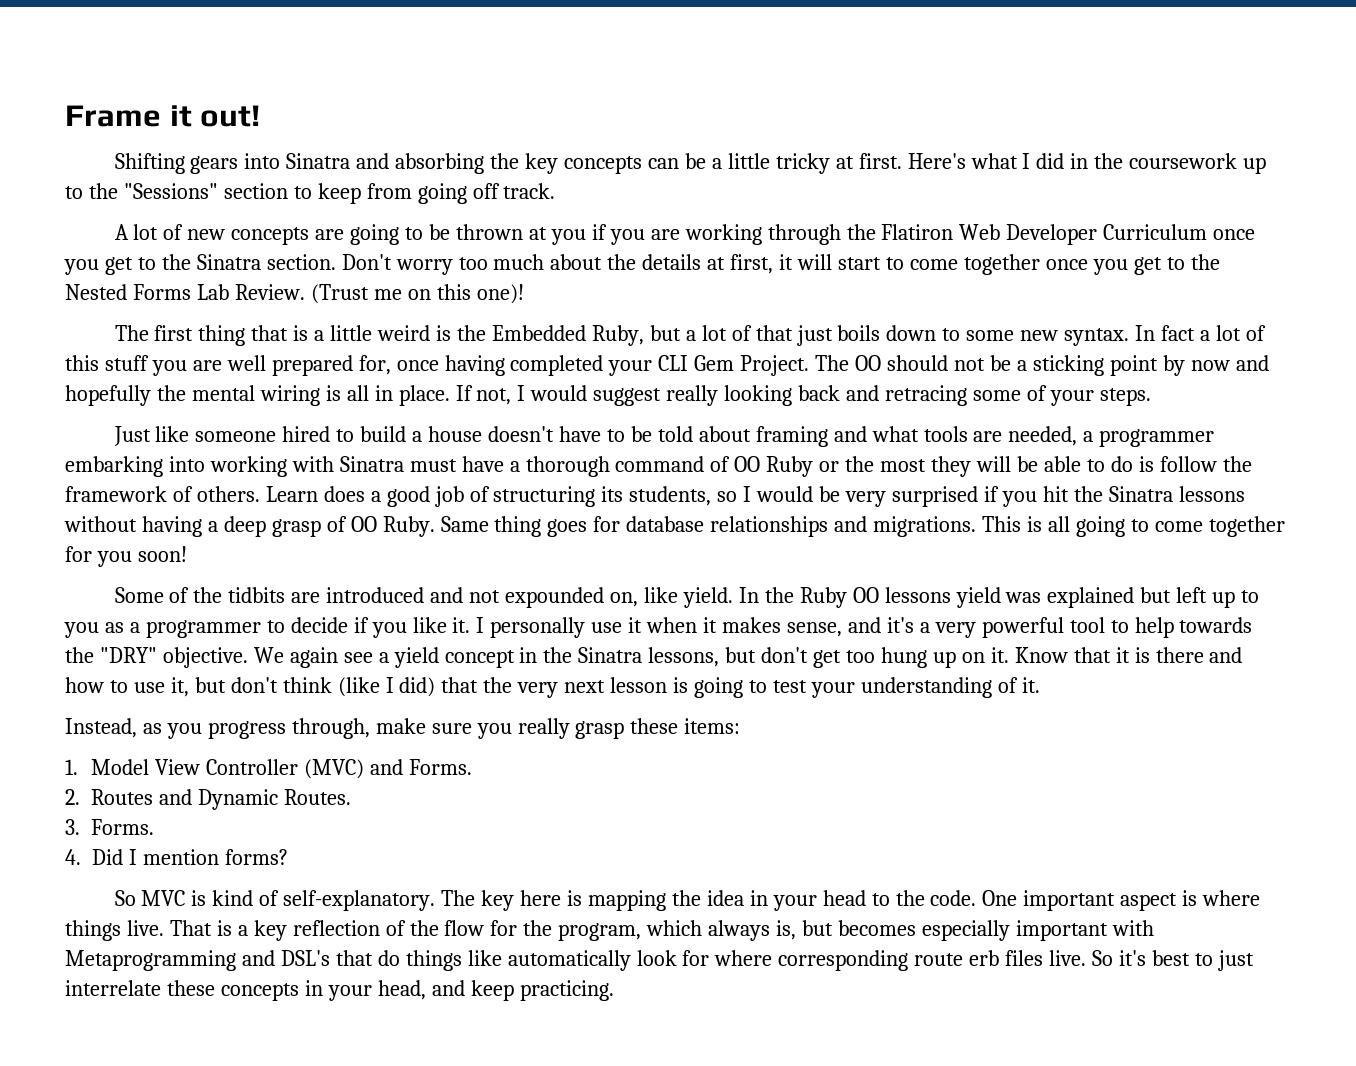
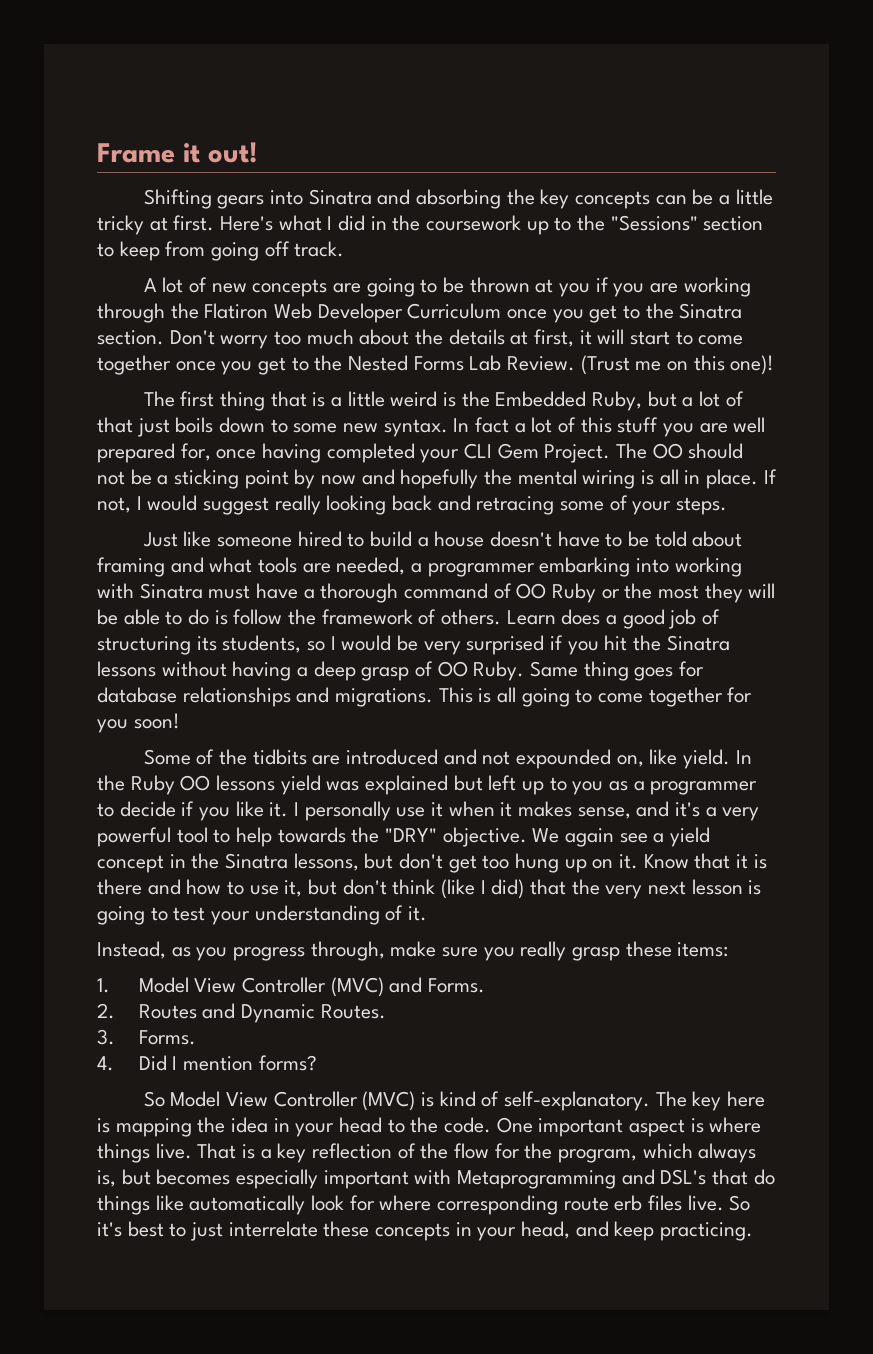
[141,890,186,906] MVC -> [170,1091,416,1111] Model View Controller (MVC)

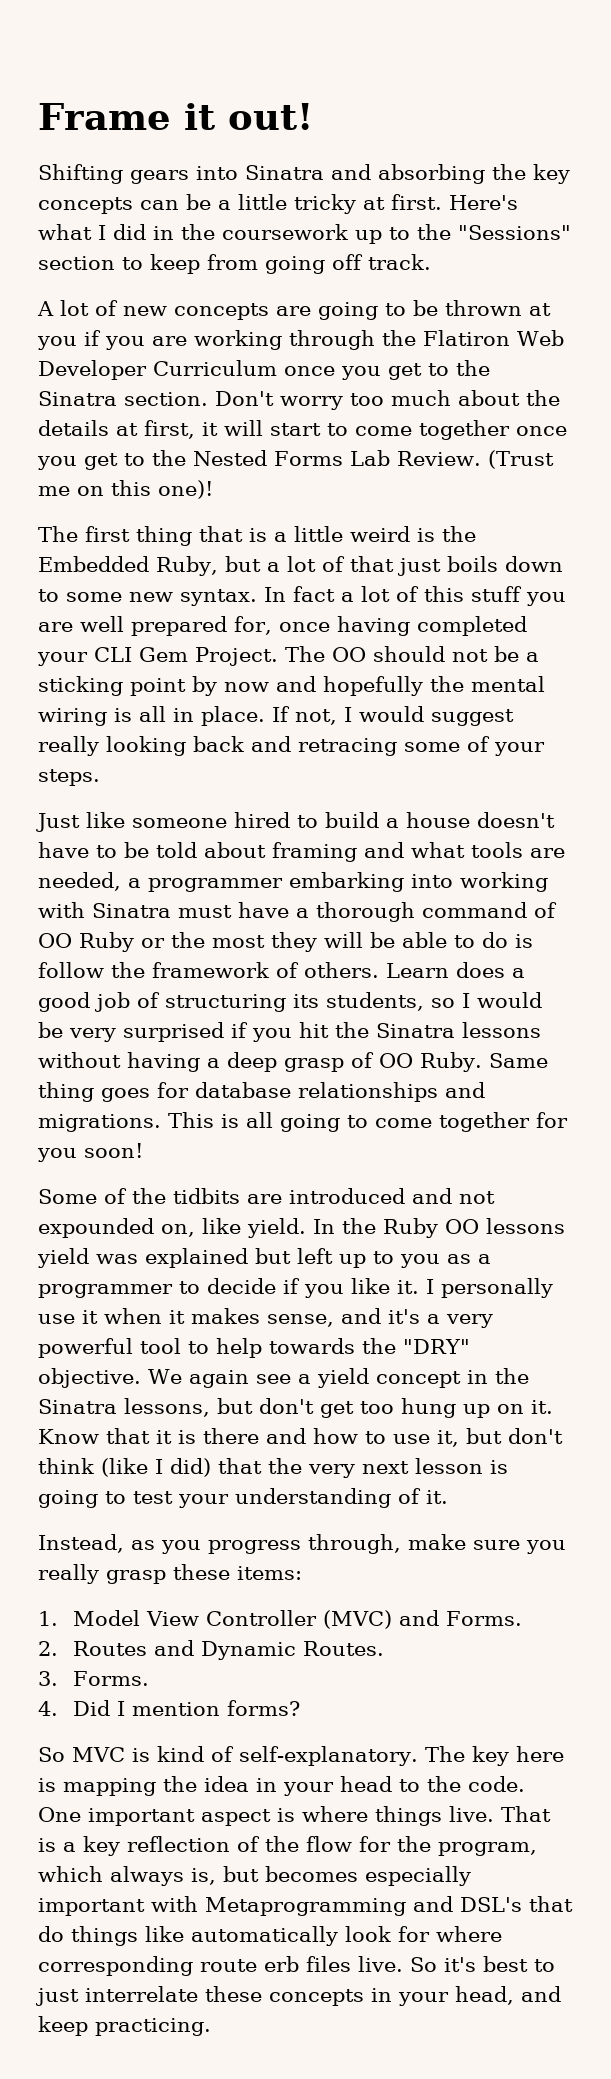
[170,1091,416,1111] Model View Controller (MVC) -> [72,1747,125,1762] MVC

